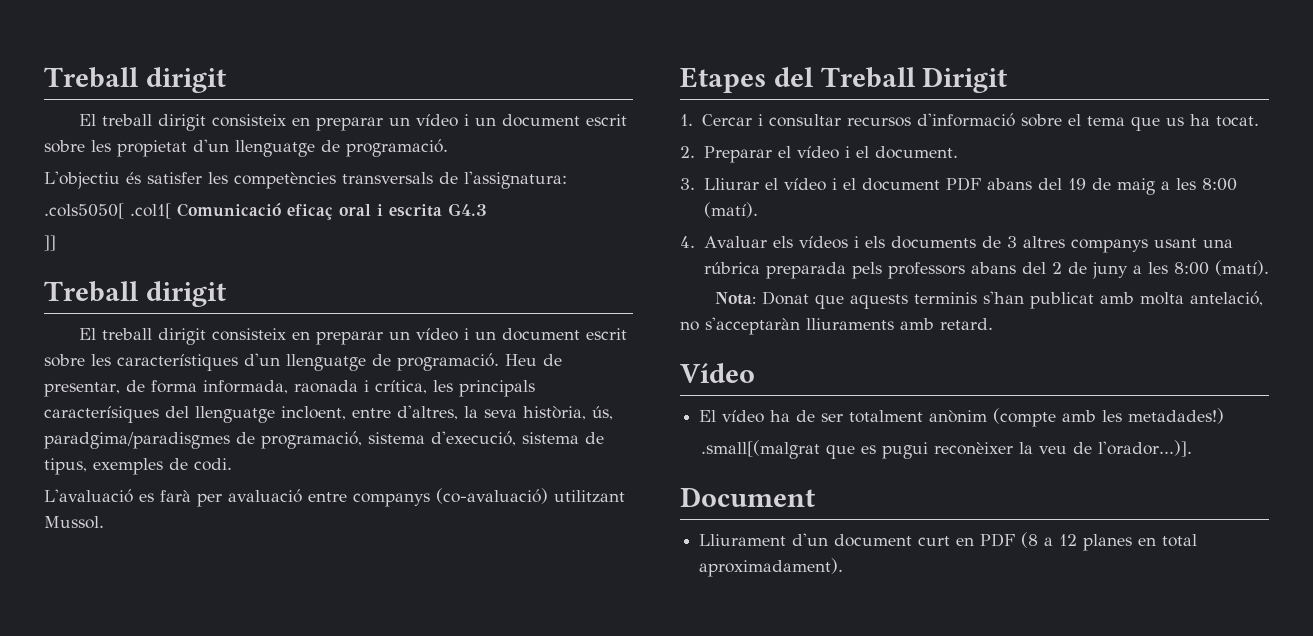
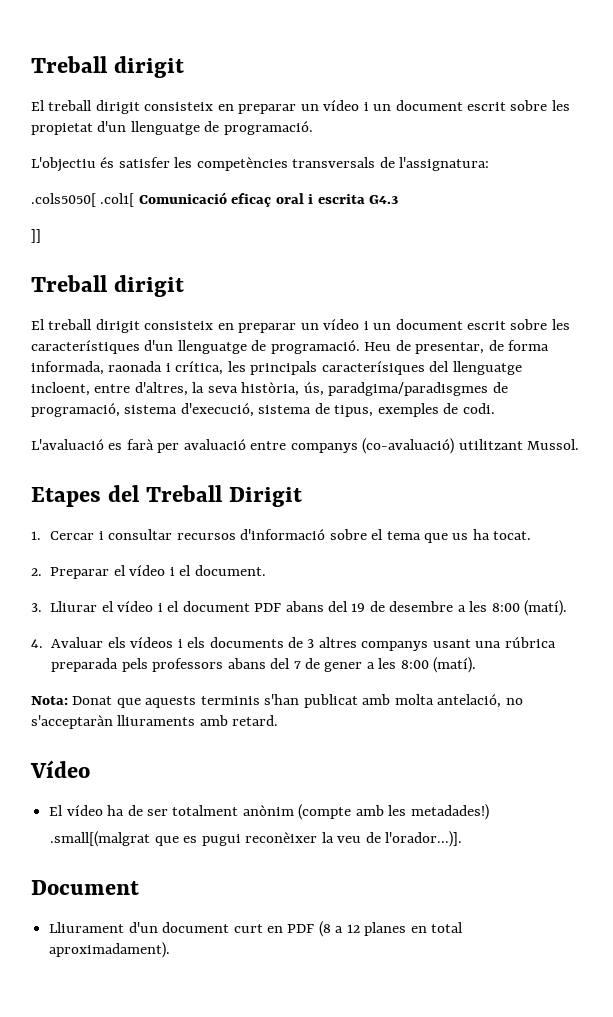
[1116,178,1155,195] maig -> [389,601,454,612] desembre
[1051,262,1128,279] 2 de juny -> [293,658,363,672] 7 de gener

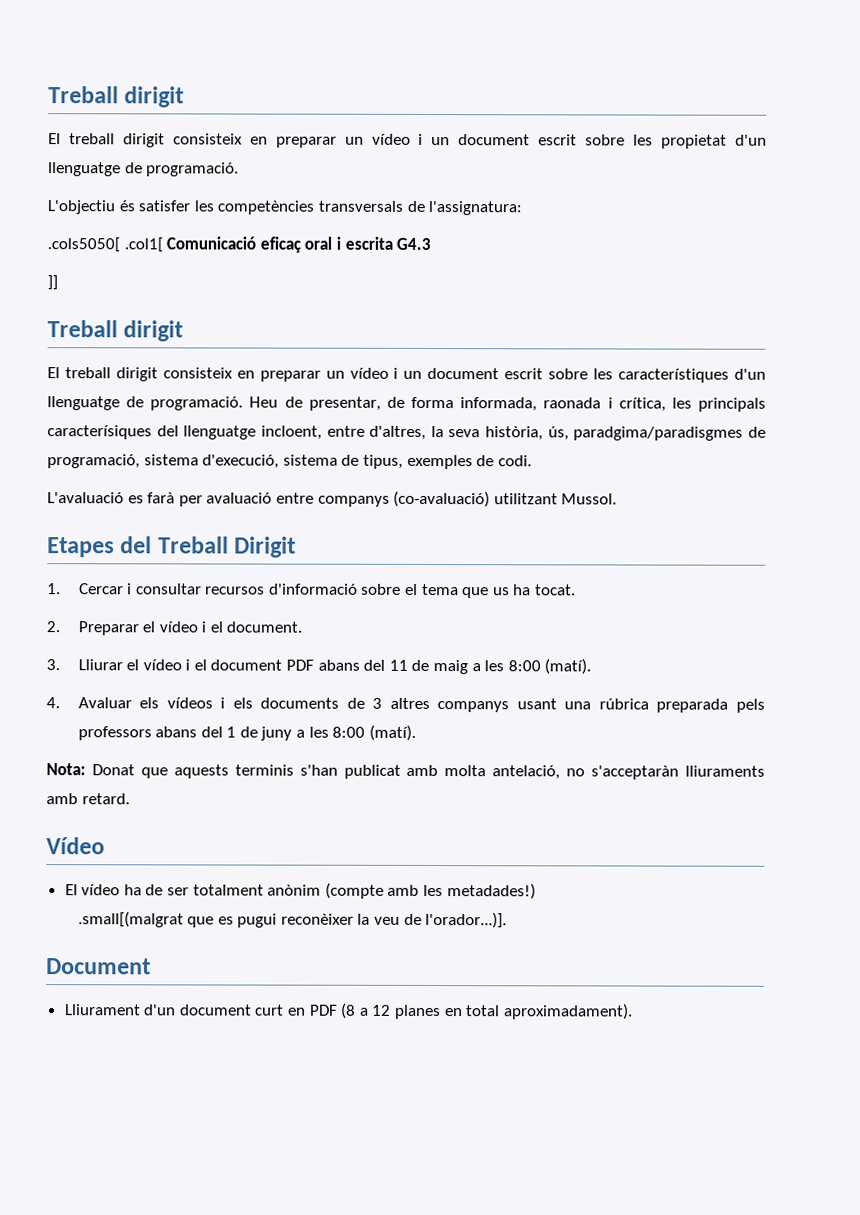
[351,601,454,612] 19 de desembre -> [388,659,469,675] 11 de maig
[293,658,363,672] 7 de gener -> [226,726,293,741] 1 de juny

